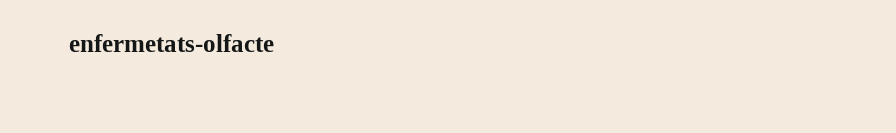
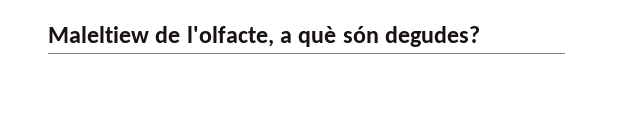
[69,34,274,52] enfermetats-olfacte -> [48,26,481,47] Maleltiew de l'olfacte, a què són degudes?

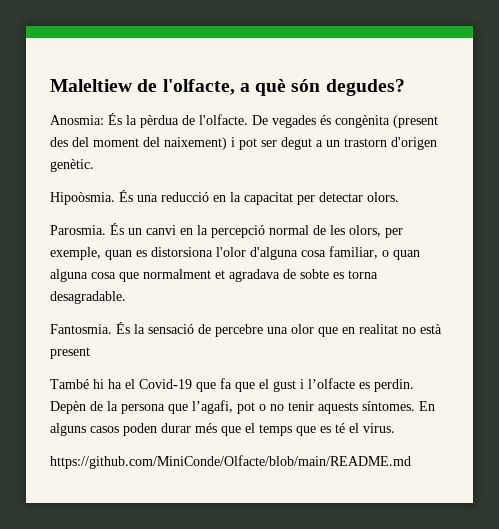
(481, 36) none -> [50,113,438,128] [50,137,437,150] [50,159,94,172] [50,190,399,205] [50,223,403,238] [50,246,420,260] [50,269,378,282] [50,291,126,304] [50,322,442,337] [50,347,90,359] [50,378,414,392] [50,400,435,414] [50,423,395,436] [50,455,411,469] // Anosmia: És la pèrdua de l'olfacte. De vegades és congènita (present des del moment del naixement) i pot ser degut a un trastorn d'origen genètic. // Hipoòsmia. És una reducció en la capacitat per detectar olors. // Parosmia. És un canvi en la percepció normal de les olors, per exemple, quan es distorsiona l'olor d'alguna cosa familiar, o quan alguna cosa que normalment et agradava de sobte es torna desagradable. // Fantosmia. És la sensació de percebre una olor que en realitat no està present // També hi ha el Covid-19 que fa que el gust i l’olfacte es perdin. Depèn de la persona que l’agafi, pot o no tenir aquests síntomes. En alguns casos poden durar més que el temps que es té el virus. // https://github.com/MiniConde/Olfacte/blob/main/README.md

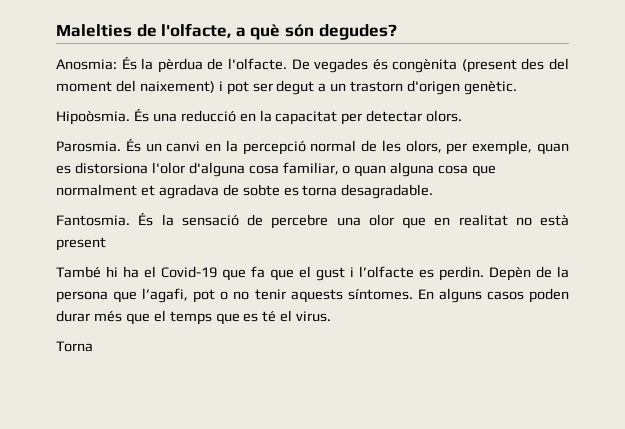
[50,79,132,92] Maleltiew -> [56,24,132,37] Malelties
[50,455,411,469] https://github.com/MiniConde/Olfacte/blob/main/README.md -> [56,341,93,352] Torna

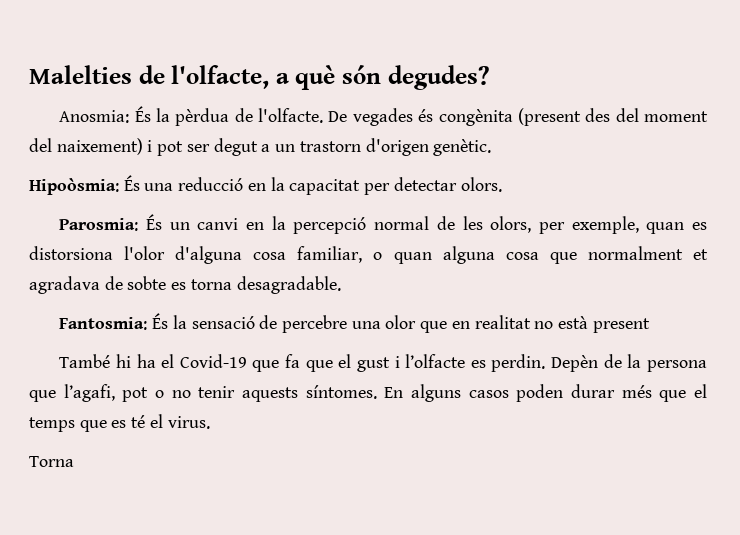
[56,111,130,125] Hipoòsmia. -> [29,178,119,195] Hipoòsmia:
[56,141,121,152] Parosmia. -> [59,218,139,231] Parosmia:
[56,215,130,226] Fantosmia. -> [59,317,148,330] Fantosmia:

